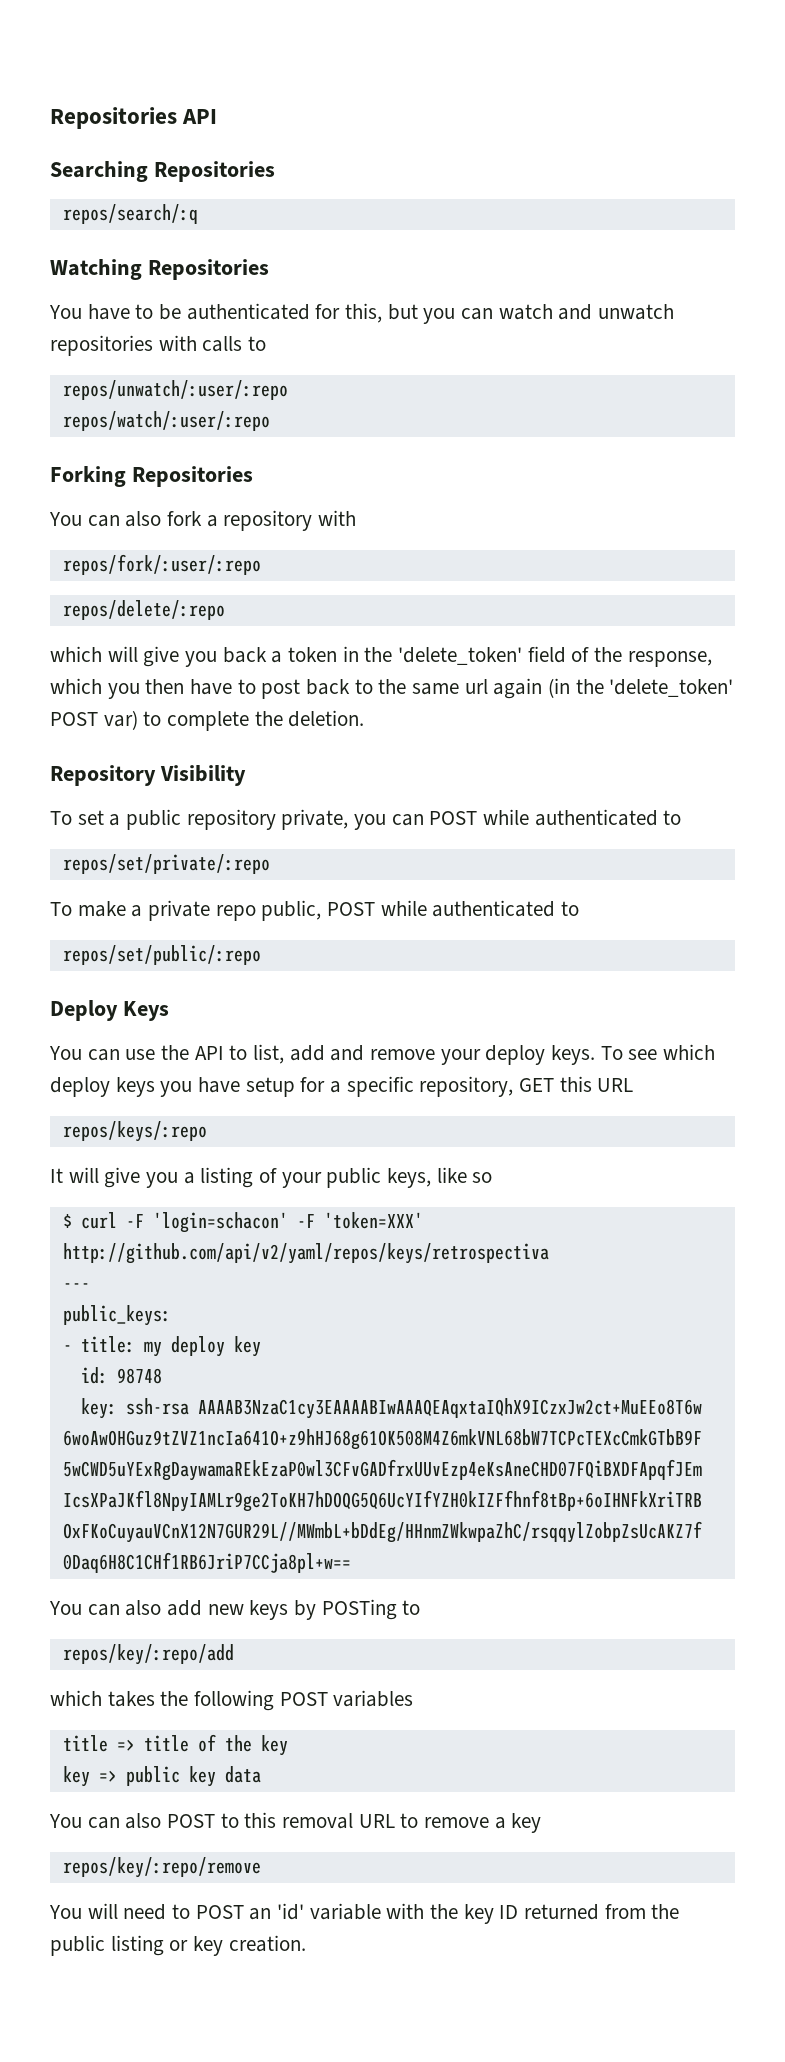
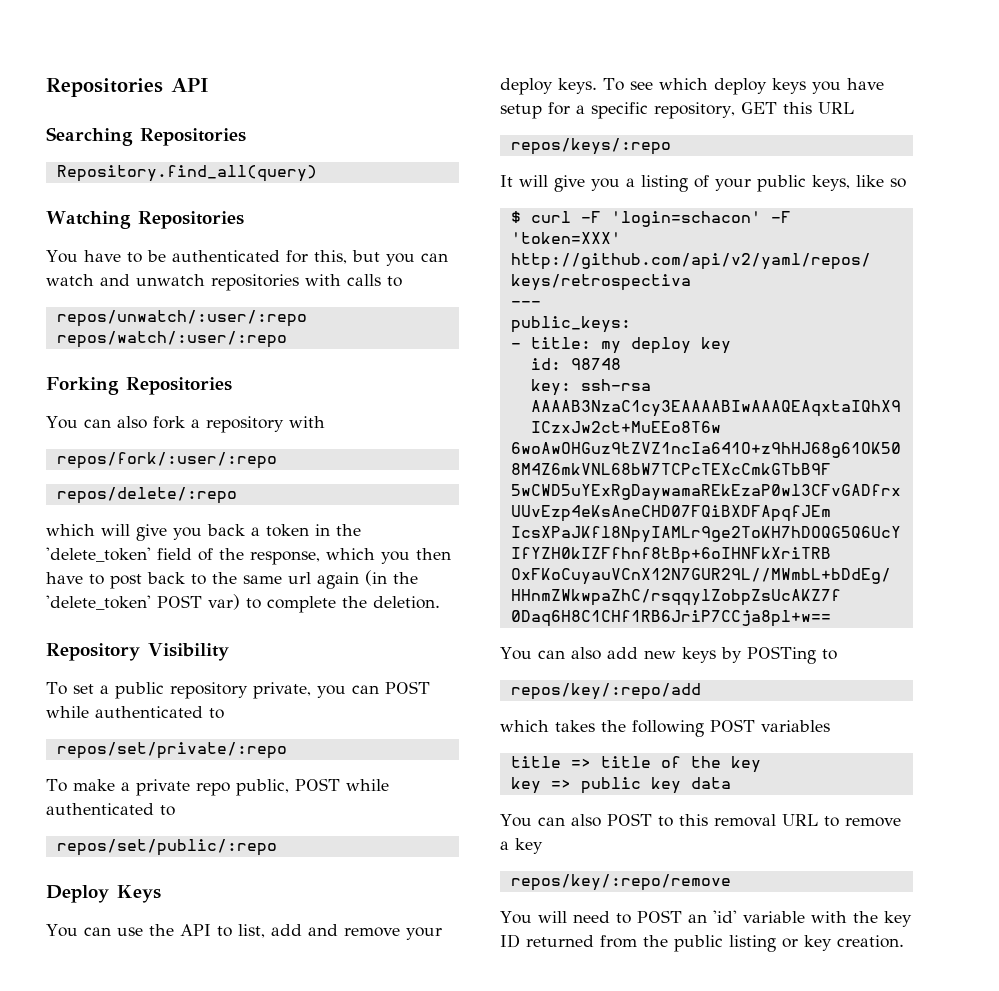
[62,204,198,224] repos/search/:q -> [56,165,317,182] Repository.find_all(query)

